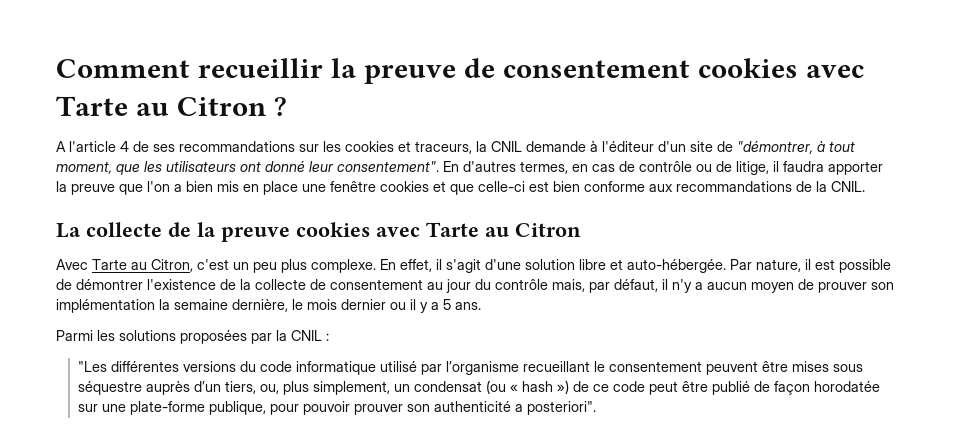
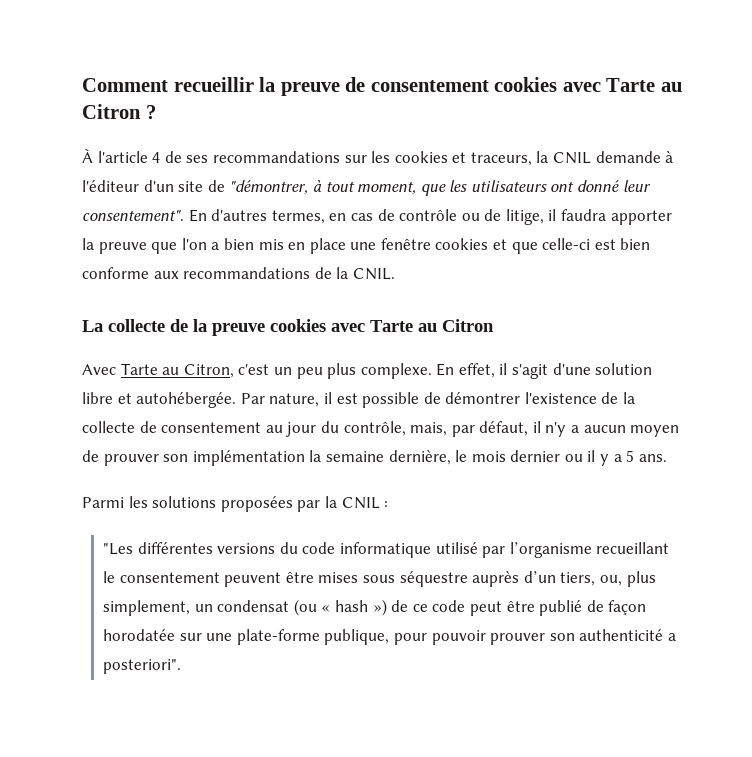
[56,141,66,152] A -> [82,148,93,163] À
[627,259,726,273] auto-hébergée. -> [136,392,237,408] autohébergée.
[495,279,548,290] contrôle -> [343,421,406,436] contrôle,

